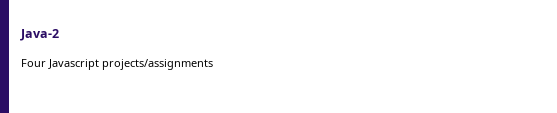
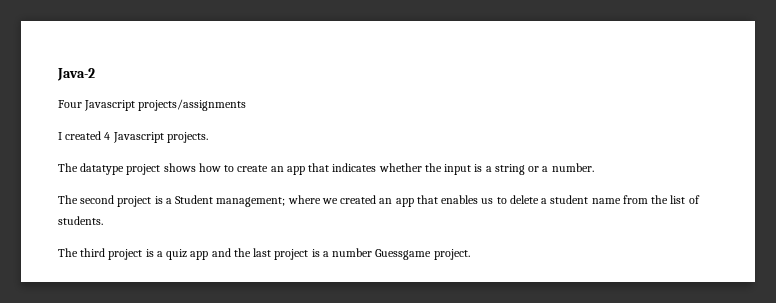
(213, 64) none -> [58,131,208,143] [58,163,594,175] [58,195,700,207] [58,216,103,225] [58,248,470,260] // I created 4 Javascript projects. // The datatype project shows how to create an app that indicates whether the input is a string or a number. // The second project is a Student management; where we created an app that enables us to delete a student name from the list of students. // The third project is a quiz app and the last project is a number Guessgame project.

